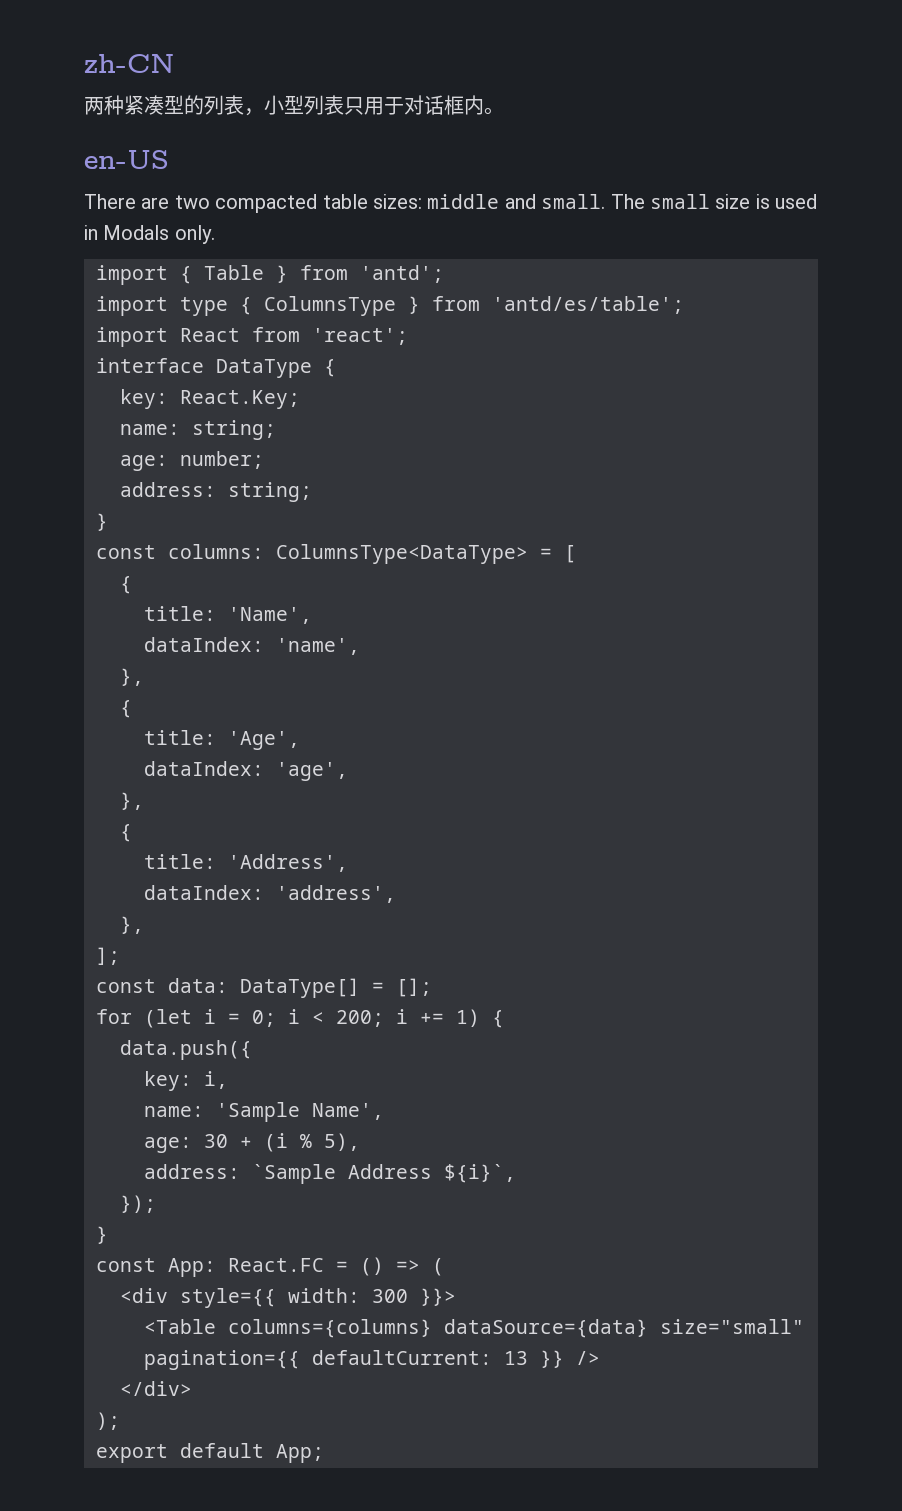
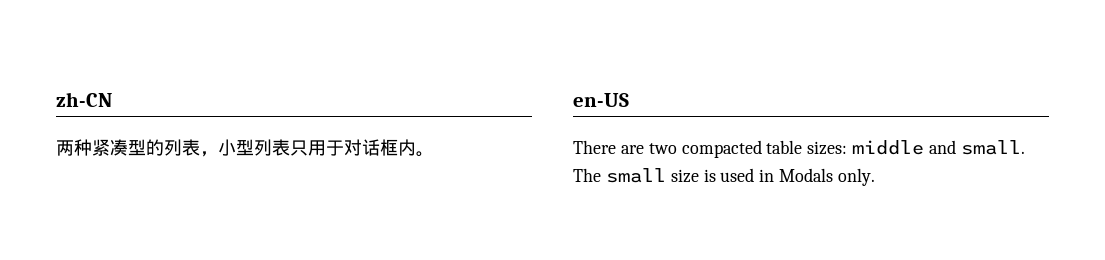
[96,265,444,285] [96,296,684,316] [96,327,408,347] [96,358,336,378] [120,389,300,409] [120,420,276,440] [120,451,264,471] [120,482,312,502] [96,513,108,531] [96,544,576,564] [120,576,132,594] [144,606,312,624] [144,637,360,655] [120,668,144,686] [120,700,132,718] [144,730,300,750] [144,761,348,781] [120,792,144,810] [120,824,132,842] [144,854,348,872] [144,885,396,903] [120,916,144,934] [96,947,120,965] [96,978,432,998] [96,1009,504,1028] [120,1040,252,1060] [144,1071,228,1091] [144,1102,384,1122] [144,1133,360,1153] [144,1164,516,1184] [120,1195,156,1213] [96,1226,108,1244] [96,1257,444,1277] [120,1288,456,1308] [144,1319,804,1338] [144,1350,600,1370] [120,1381,192,1396] [96,1412,120,1430] [96,1443,324,1463] // import { Table } from 'antd'; // import type { ColumnsType } from 'antd/es/table'; // import React from 'react'; // interface DataType { // key: React.Key; // name: string; // age: number; // address: string; // } // const columns: ColumnsType<DataType> = [ // { // title: 'Name', // dataIndex: 'name', // }, // { // title: 'Age', // dataIndex: 'age', // }, // { // title: 'Address', // dataIndex: 'address', // }, // ]; // const data: DataType[] = []; // for (let i = 0; i < 200; i += 1) { // data.push({ // key: i, // name: 'Sample Name', // age: 30 + (i % 5), // address: `Sample Address ${i}`, // }); // } // const App: React.FC = () => ( // <div style={{ width: 300 }}> // <Table columns={columns} dataSource={data} size="small" pagination={{ defaultCurrent: 13 }} /> // </div> // ); // export default App; -> (876, 177) none

